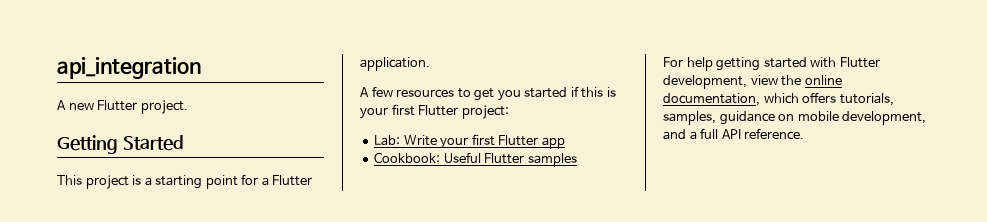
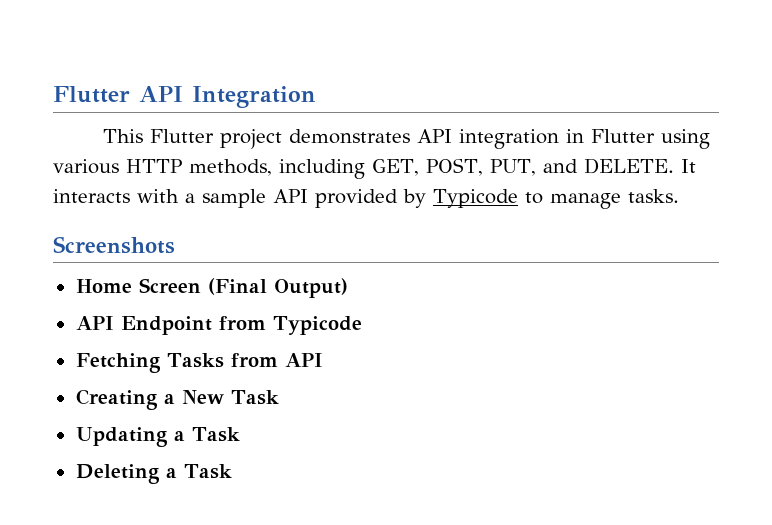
[57,57,201,79] [57,100,188,114] [57,135,184,154] [57,174,313,189] [360,57,430,71] [360,86,616,101] [360,104,509,119] [374,134,565,149] [374,152,577,167] [663,57,880,71] [663,75,842,89] [663,92,894,106] [663,111,927,125] [663,128,805,140] api_integration // A new Flutter project. // Getting Started // This project is a starting point for a Flutter application. // A few resources to get you started if this is your first Flutter project: // Lab: Write your first Flutter app // Cookbook: Useful Flutter samples // For help getting started with Flutter development, view the online documentation, which offers tutorials, samples, guidance on mobile development, and a full API reference. -> [53,86,316,108] [102,129,710,149] [53,158,696,179] [53,189,679,209] [53,236,175,254] [75,278,348,298] [75,316,362,335] [75,353,323,373] [75,389,279,410] [75,427,240,447] [75,464,232,484] Flutter API Integration // This Flutter project demonstrates API integration in Flutter using various HTTP methods, including GET, POST, PUT, and DELETE. It interacts with a sample API provided by Typicode to manage tasks. // Screenshots // Home Screen (Final Output) // API Endpoint from Typicode // Fetching Tasks from API // Creating a New Task // Updating a Task // Deleting a Task

